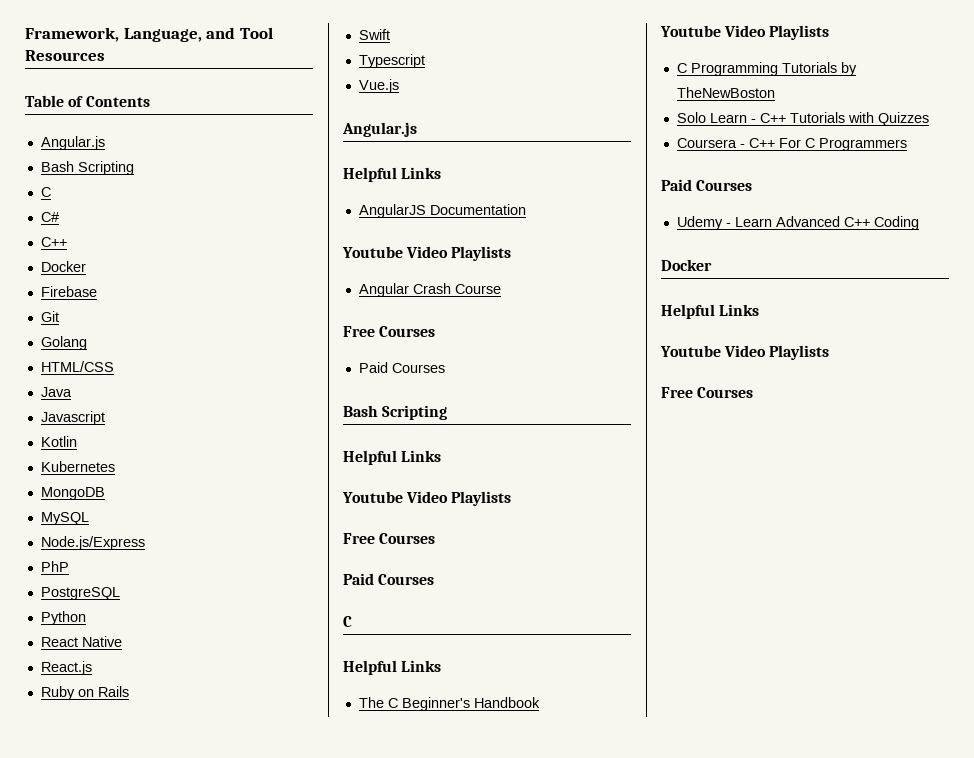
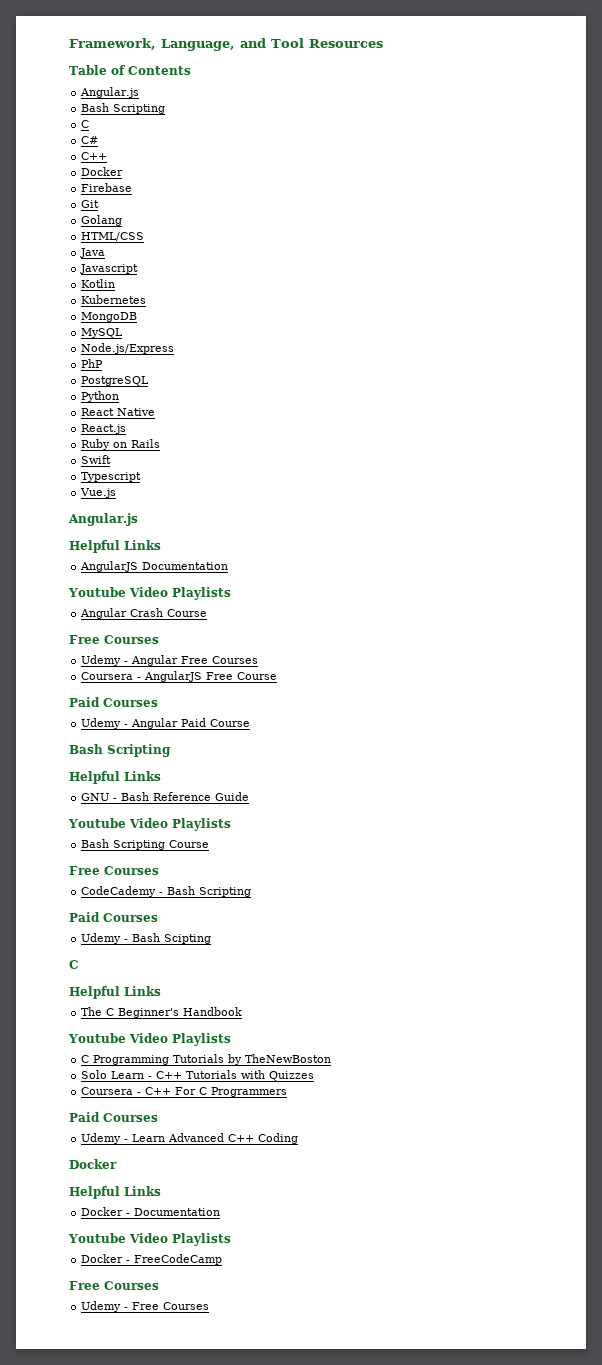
[358,362,445,373] Paid Courses -> [81,655,259,666] [81,671,278,682] [69,697,158,707] [81,718,251,729] Udemy - Angular Free Courses // Coursera - AngularJS Free Course // Paid Courses // Udemy - Angular Paid Course
[342,491,512,506] [343,533,436,544] [343,573,435,585] // Youtube Video Playlists // Free Courses // Paid Courses -> [81,792,250,801] [68,818,231,831] [81,839,210,850] [69,866,159,875] [81,886,252,897] [69,912,158,922] [81,933,212,944] // GNU - Bash Reference Guide // Youtube Video Playlists // Bash Scripting Course // Free Courses // CodeCademy - Bash Scripting // Paid Courses // Udemy - Bash Scipting
[660,345,830,360] [661,387,754,398] // Youtube Video Playlists // Free Courses -> [81,1207,221,1216] [68,1233,231,1246] [81,1254,223,1265] [69,1281,159,1290] [81,1301,210,1312] // Docker - Documentation // Youtube Video Playlists // Docker - FreeCodeCamp // Free Courses // Udemy - Free Courses

